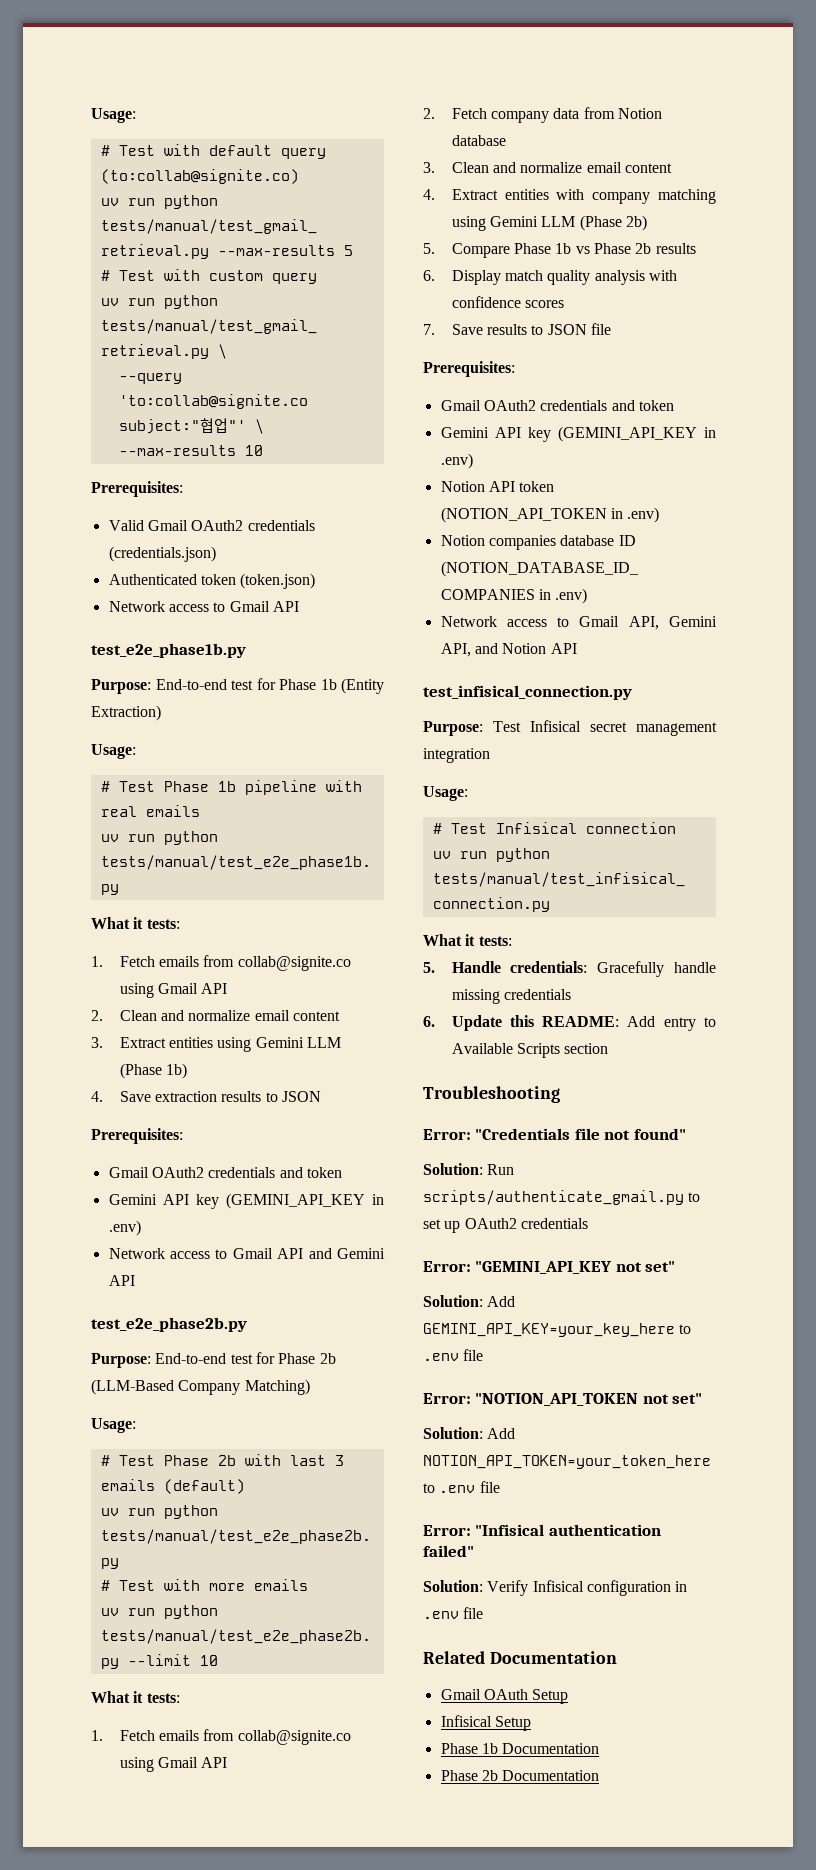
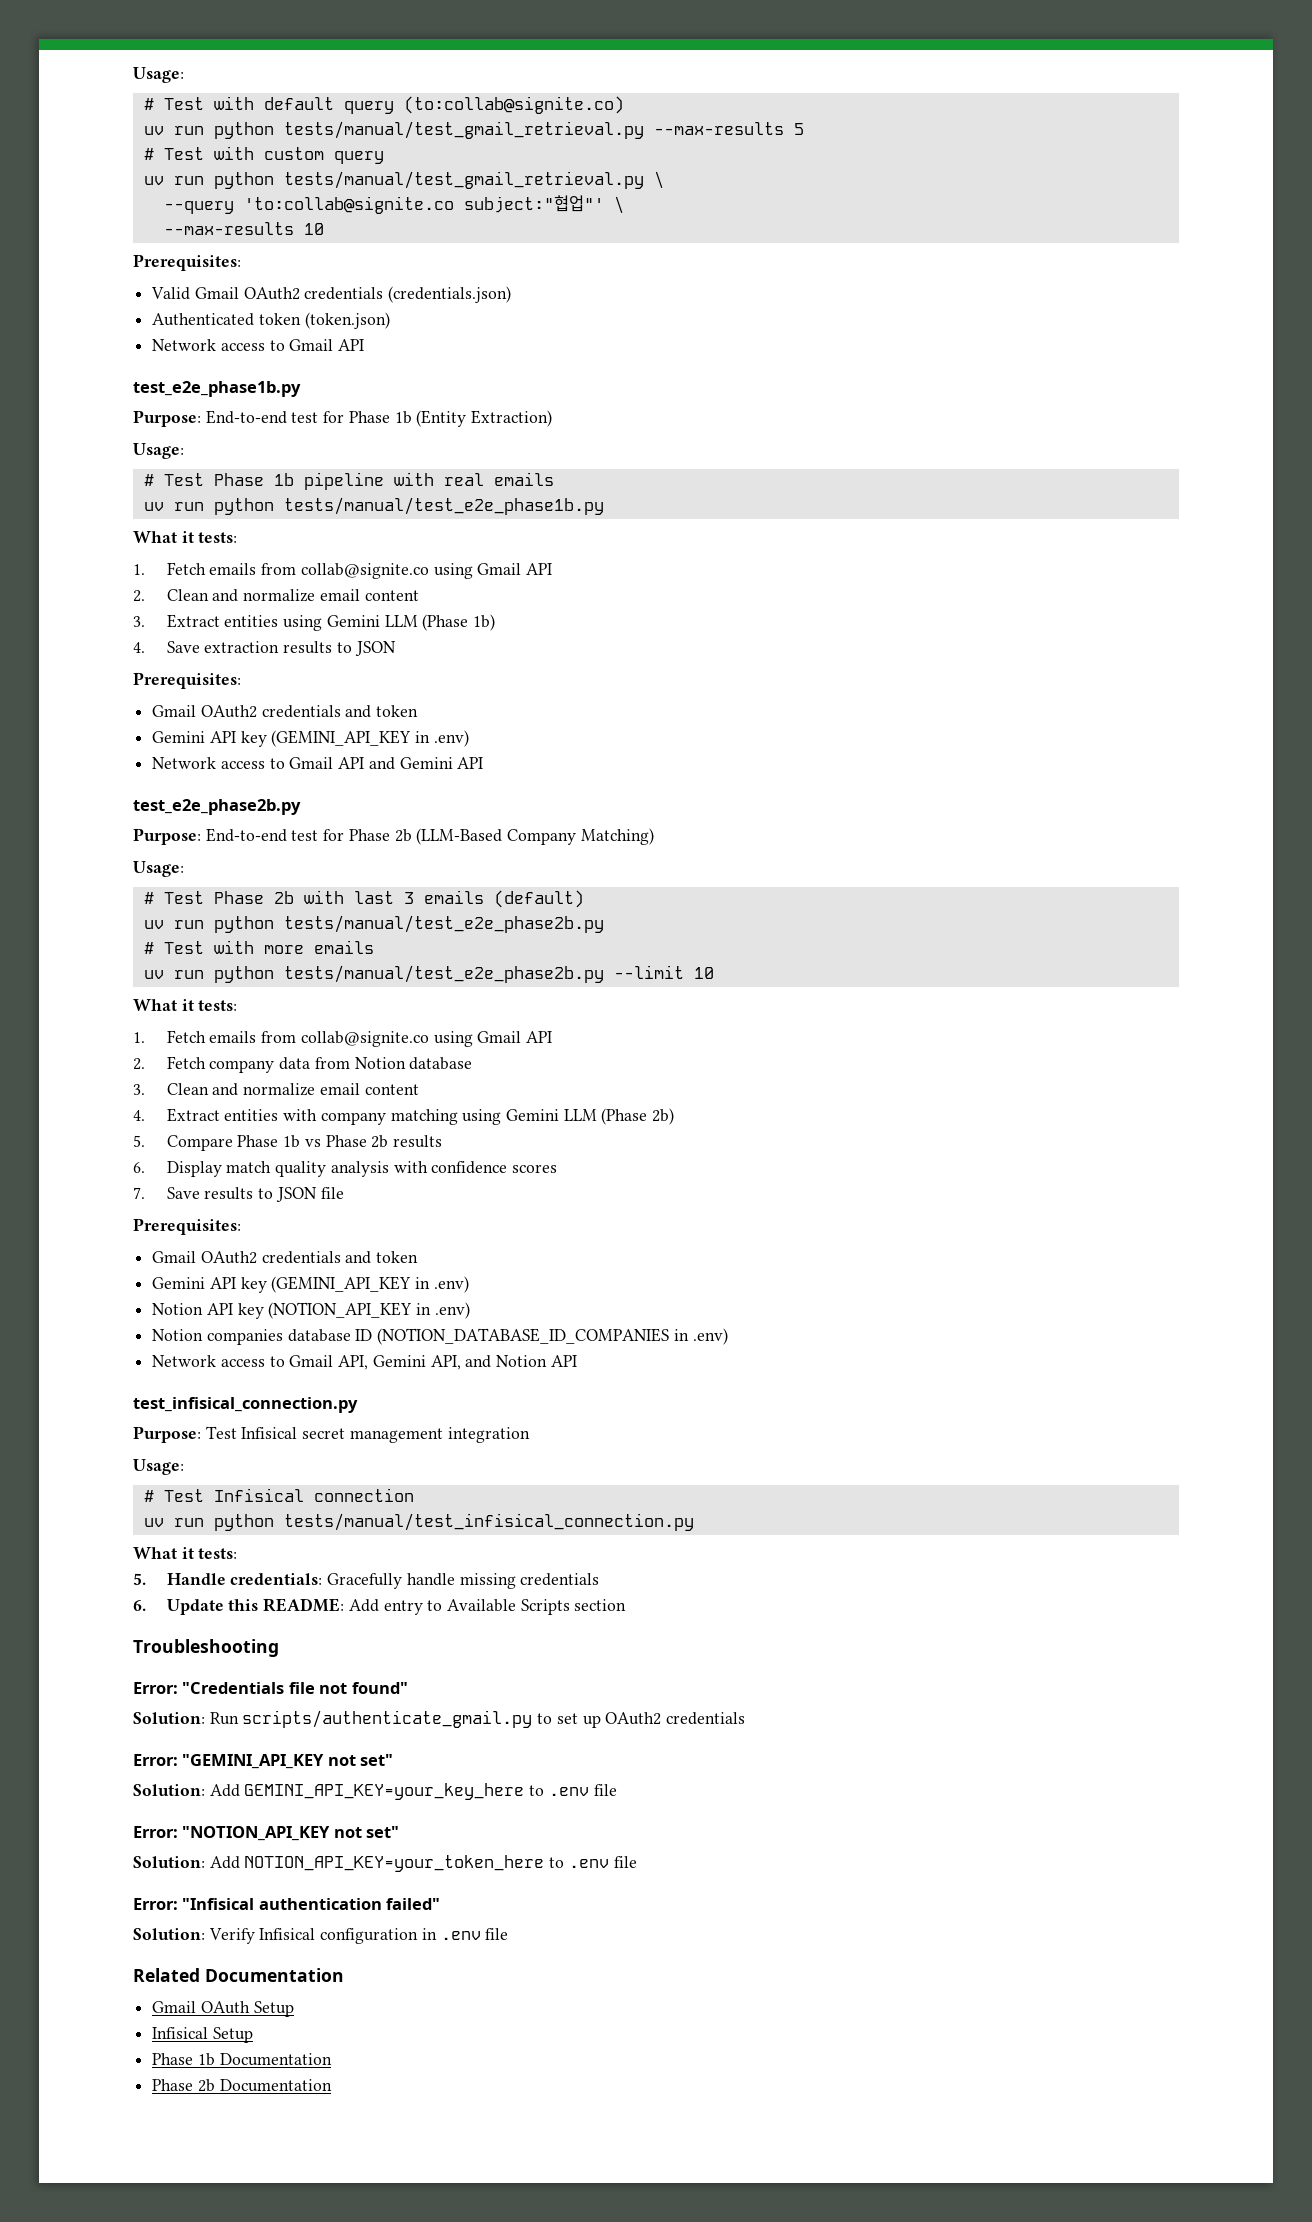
[519,481,555,492] [440,507,607,523] token (NOTION_API_TOKEN -> [237,1302,413,1319] key (NOTION_API_KEY
[475,1393,703,1406] [423,1427,516,1439] [423,1455,711,1469] "NOTION_API_TOKEN not set" // Solution: Add NOTION_API_TOKEN=your_token_here -> [182,1826,400,1841] [133,1855,545,1872] "NOTION_API_KEY not set" // Solution: Add NOTION_API_KEY=your_token_here

